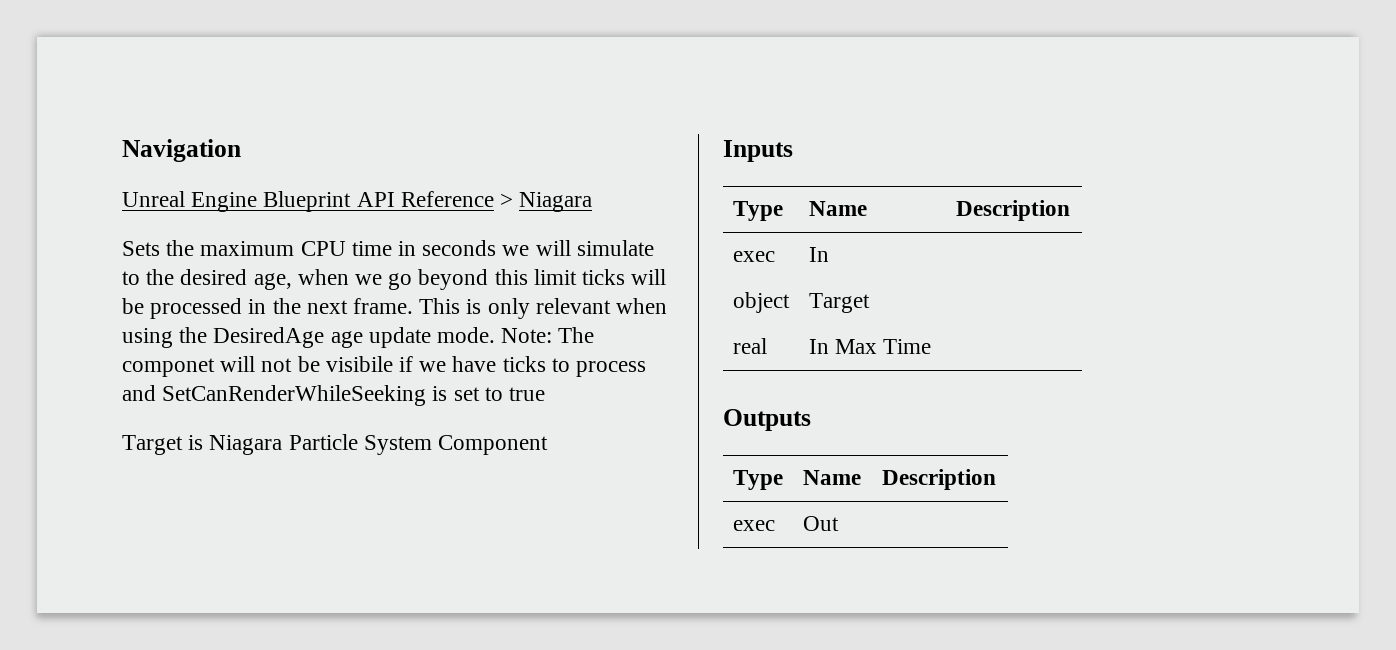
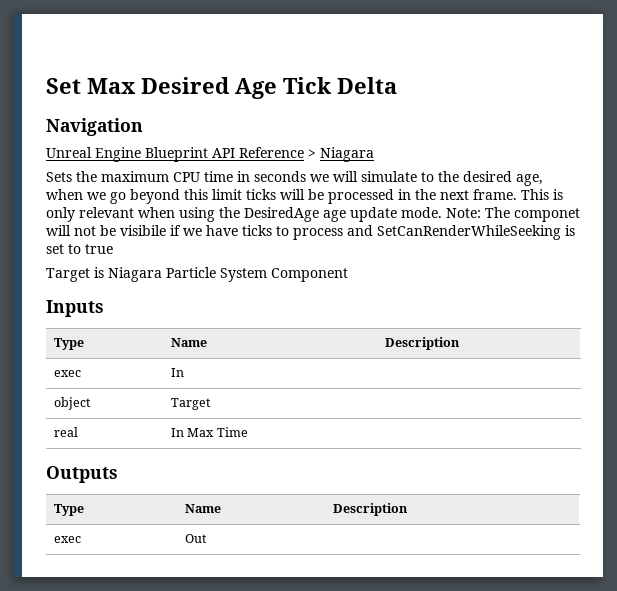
(122, 150) none -> [46,77,397,99] Set Max Desired Age Tick Delta //

